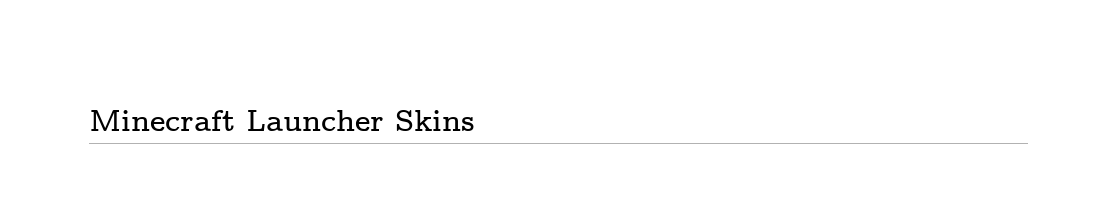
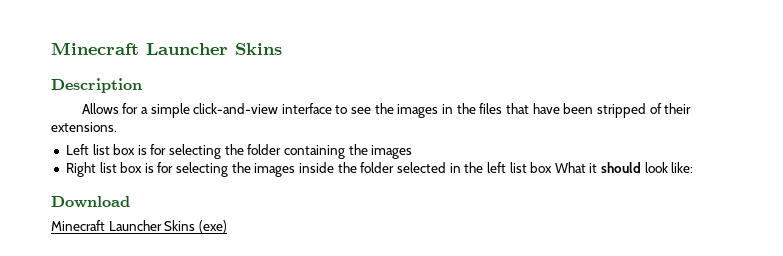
[89,110,475,131] Minecraft Launcher Skins -> [51,42,282,55] [51,78,142,93] [81,103,692,118] [51,122,117,132] [65,144,413,159] [65,162,694,177] [51,196,130,208] [51,220,227,233] Minecraft Launcher Skins // Description // Allows for a simple click-and-view interface to see the images in the files that have been stripped of their extensions. // Left list box is for selecting the folder containing the images // Right list box is for selecting the images inside the folder selected in the left list box What it should look like: // Download // Minecraft Launcher Skins (exe)

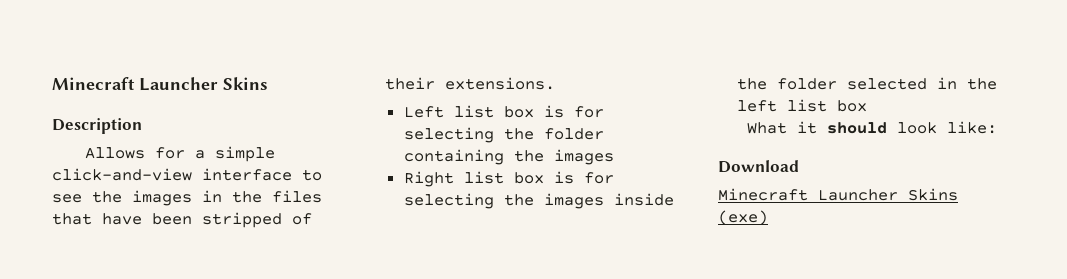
(553, 167) none -> (867, 106) //

